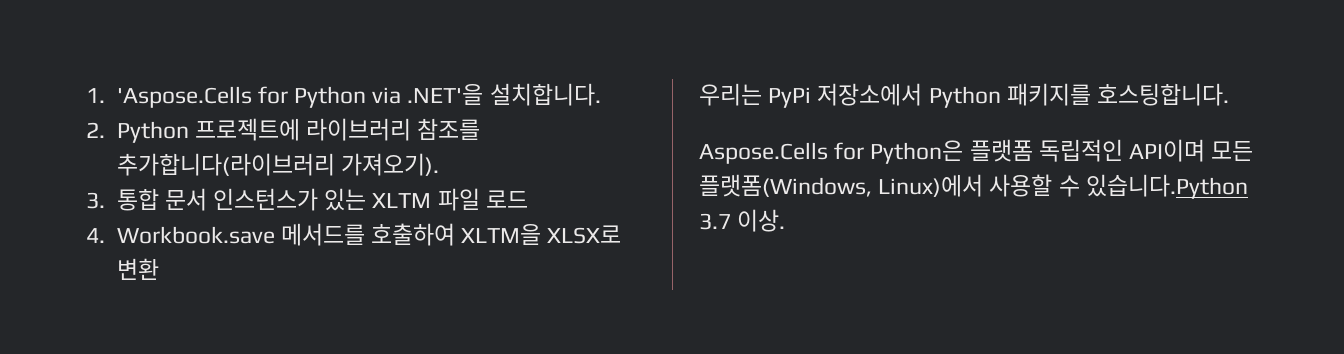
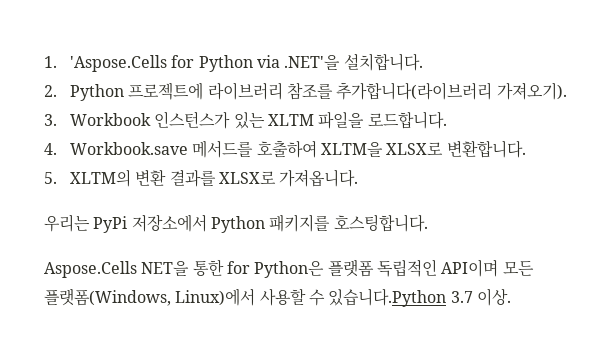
[116,188,207,211] 통합 문서 -> [70,113,152,126] Workbook
[437,188,528,211] 파일 로드 -> [318,111,447,129] 파일을 로드합니다.
[116,258,159,280] 변환 -> [446,140,526,158] [44,169,359,187] 변환합니다. // 5. XLTM의 변환 결과를 XLSX로 가져옵니다.
(828, 153) none -> [141,259,224,276] NET을 통한

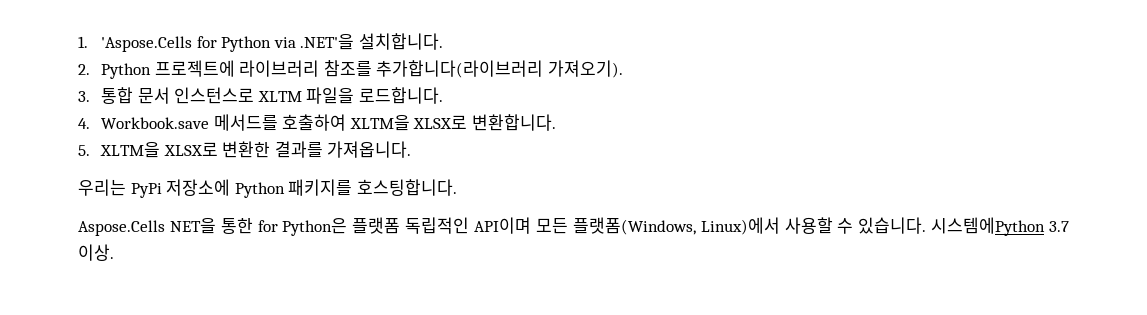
[70,111,265,129] Workbook 인스턴스가 있는 -> [101,87,255,104] 통합 문서 인스턴스로
[70,169,276,187] XLTM의 변환 결과를 XLSX로 -> [100,141,323,158] XLTM을 XLSX로 변환한 결과를
[131,214,207,232] 저장소에서 -> [166,179,231,196] 저장소에
[328,288,447,307] 있습니다.Python -> [858,217,1046,236] 있습니다. 시스템에Python

